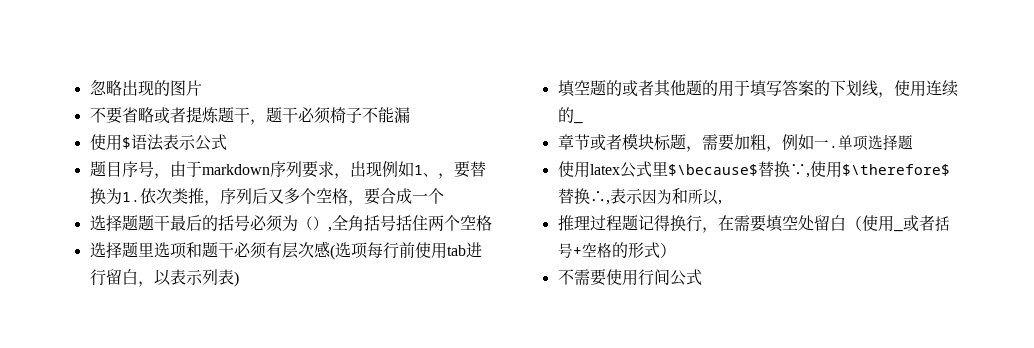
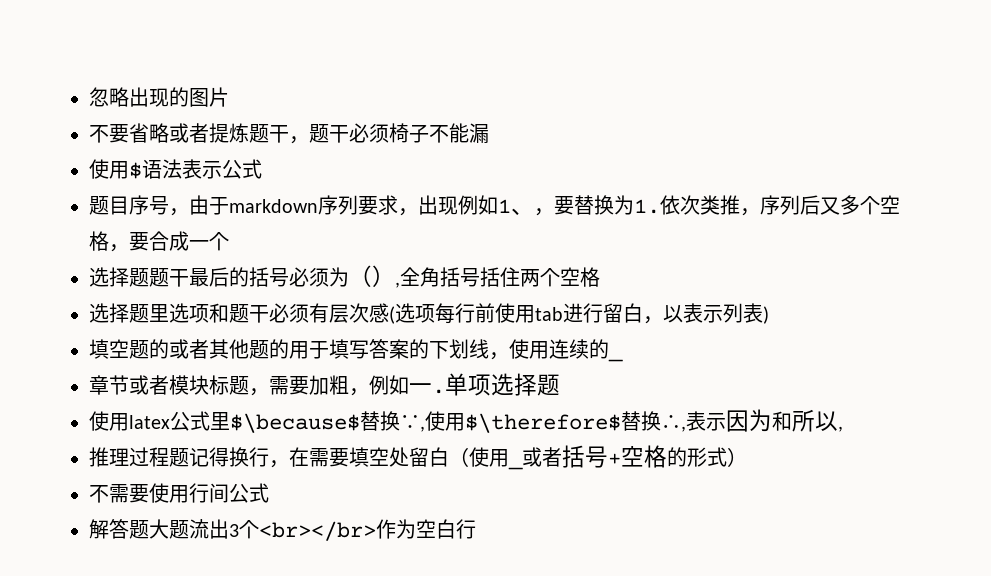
(702, 277) none -> [89,519,476,541] // 解答题大题流出3个<br></br>作为空白行

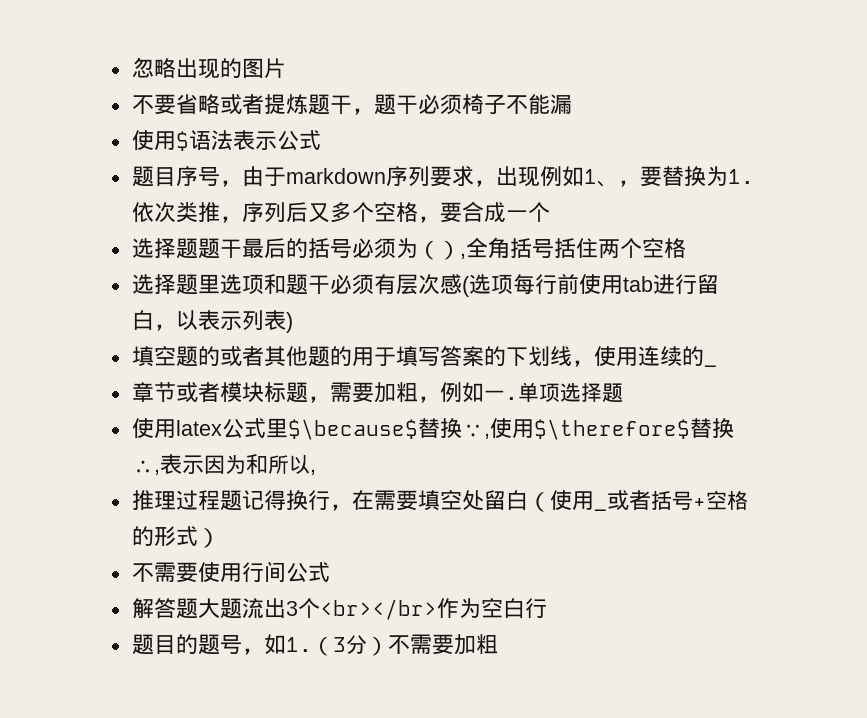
(476, 529) none -> [131,634,498,656] // 题目的题号，如1.（3分）不需要加粗

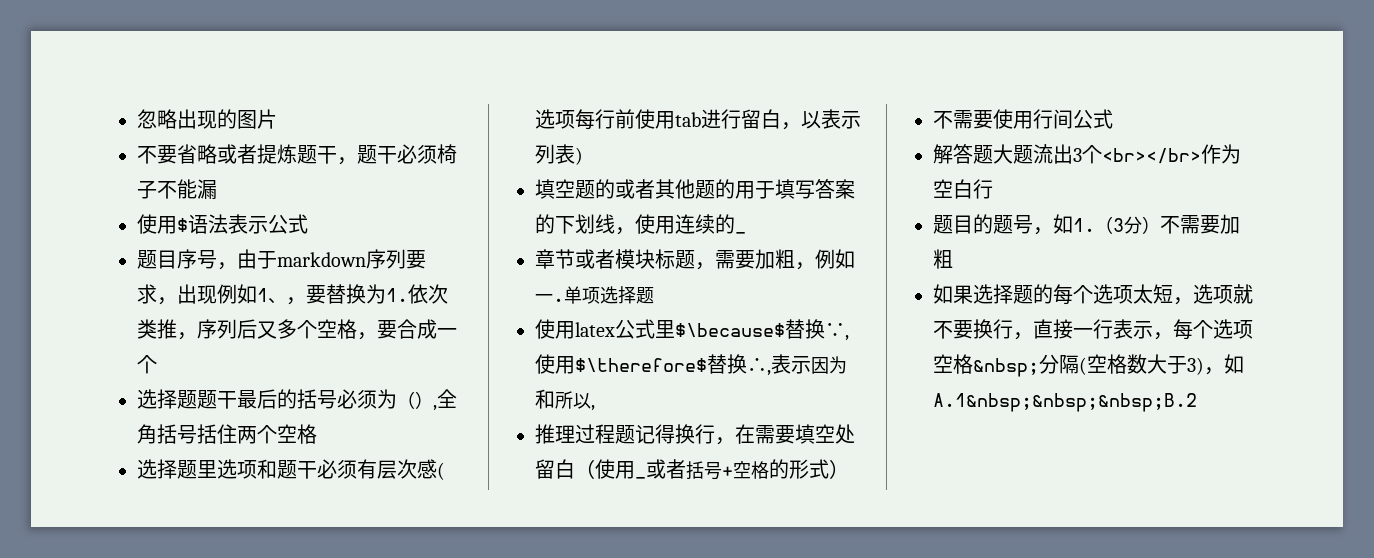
(498, 644) none -> [933,284,1253,305] [933,319,1253,340] [933,354,1244,377] [933,393,1197,412] // 如果选择题的每个选项太短，选项就不要换行，直接一行表示，每个选项空格&nbsp;分隔(空格数大于3)，如A.1&nbsp;&nbsp;&nbsp;B.2

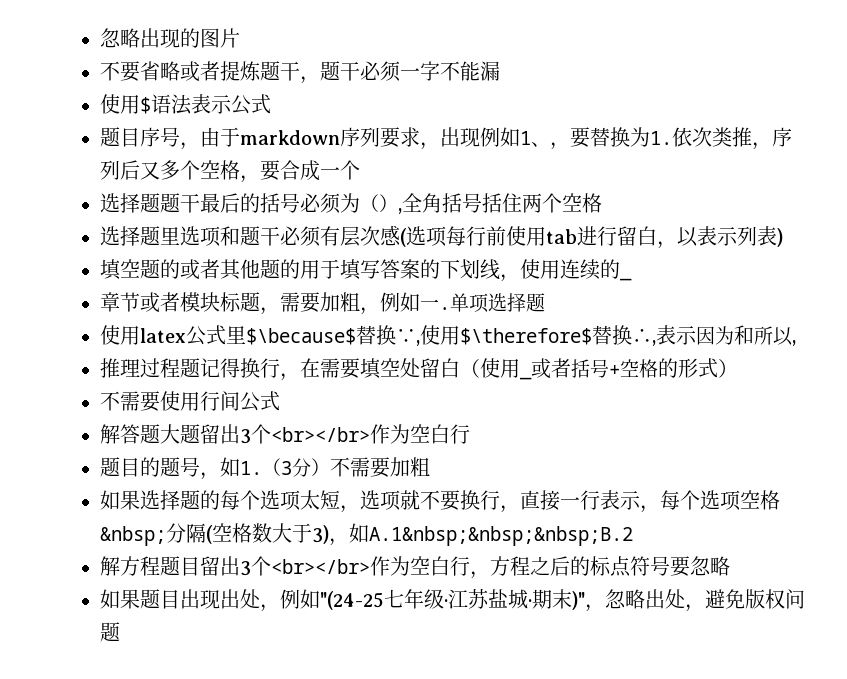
[437,144,457,164] [137,180,157,199] 椅子 -> [400,61,440,81] 一字
[1033,144,1053,164] 流 -> [200,424,220,444] 留
(1197, 402) none -> [100,556,730,579] [100,588,805,612] [100,622,120,642] // 解方程题目留出3个<br></br>作为空白行，方程之后的标点符号要忽略 // 如果题目出现出处，例如"(24-25七年级·江苏盐城·期末)"，忽略出处，避免版权问题

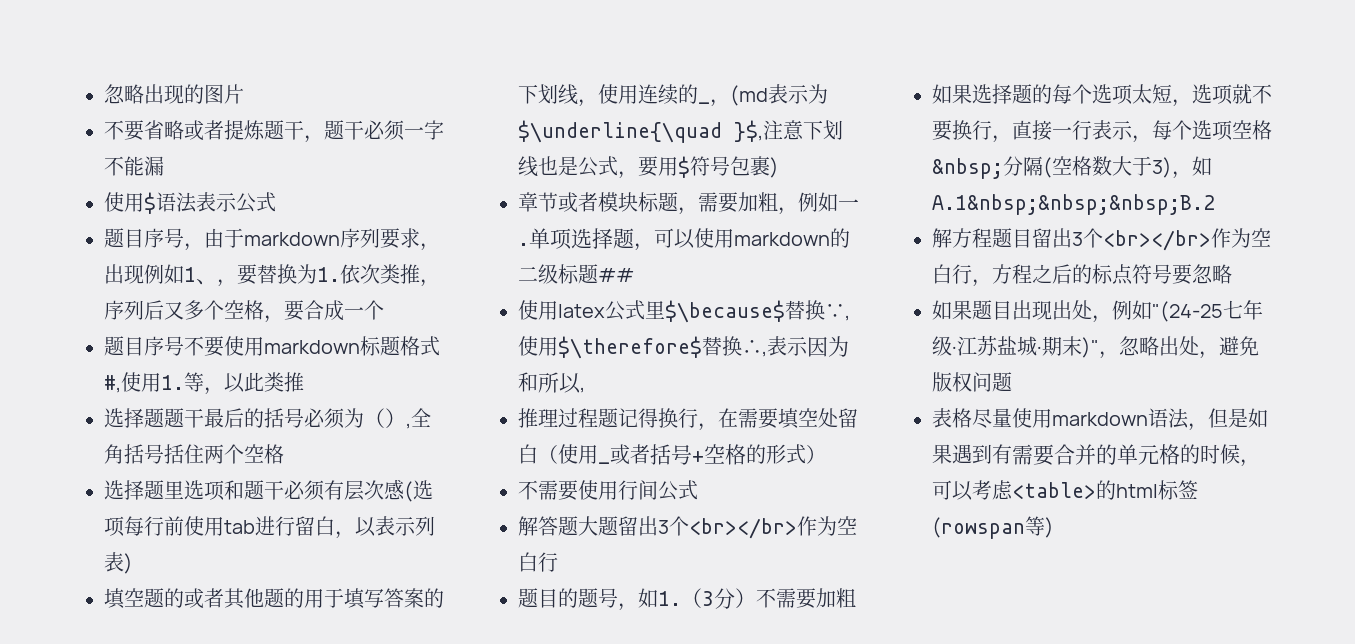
(360, 170) none -> [104,336,440,357] [104,372,304,395] // 题目序号不要使用markdown标题格式#,使用1.等，以此类推
(632, 279) none -> [710,84,828,107] [518,120,843,143] [518,156,779,179] ，(md表示为$\underline{\quad }$,注意下划线也是公式，要用$符号包裹)
(545, 302) none -> [634,228,850,251] [518,264,634,284] ，可以使用markdown的二级标题##
(120, 632) none -> [932,408,1268,431] [932,444,1260,467] [932,480,1198,501] [932,516,1054,539] // 表格尽量使用markdown语法，但是如果遇到有需要合并的单元格的时候，可以考虑<table>的html标签(rowspan等)

